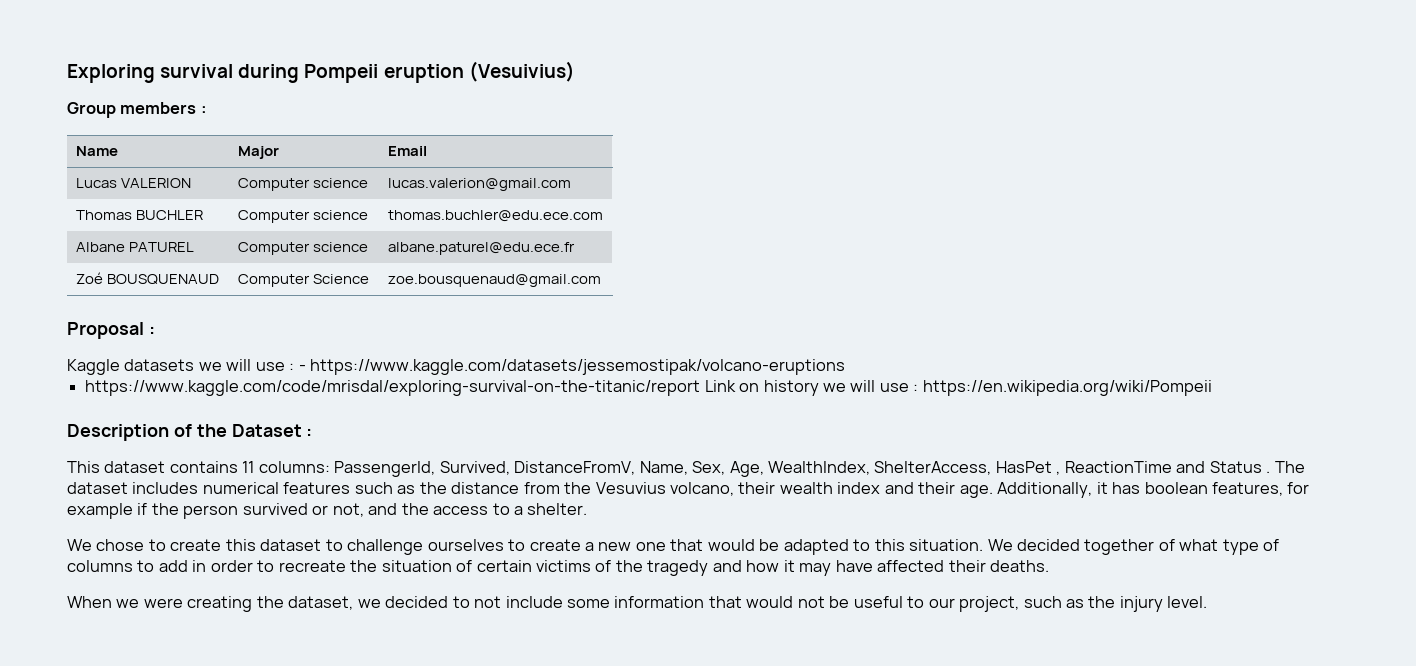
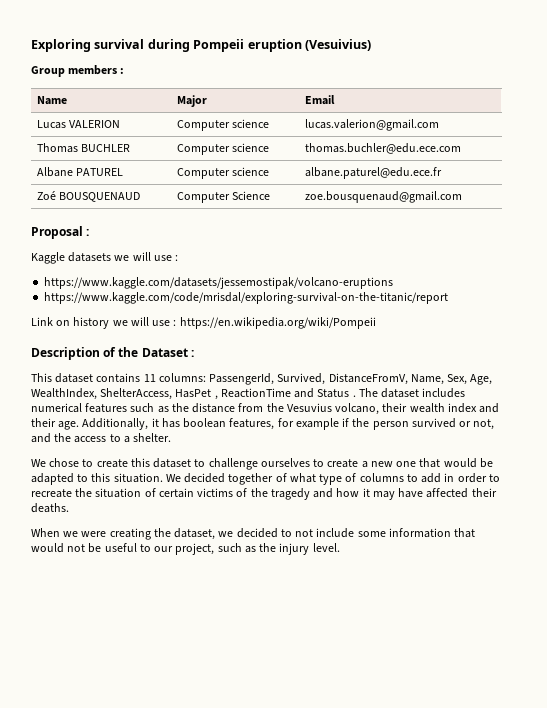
[298,365,306,371] - -> (179, 258) //
(701, 388) none -> (449, 298) //

